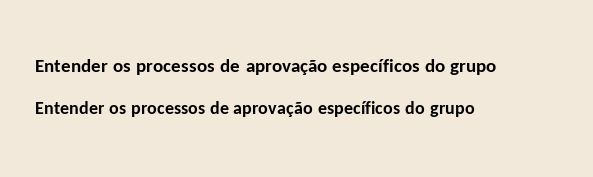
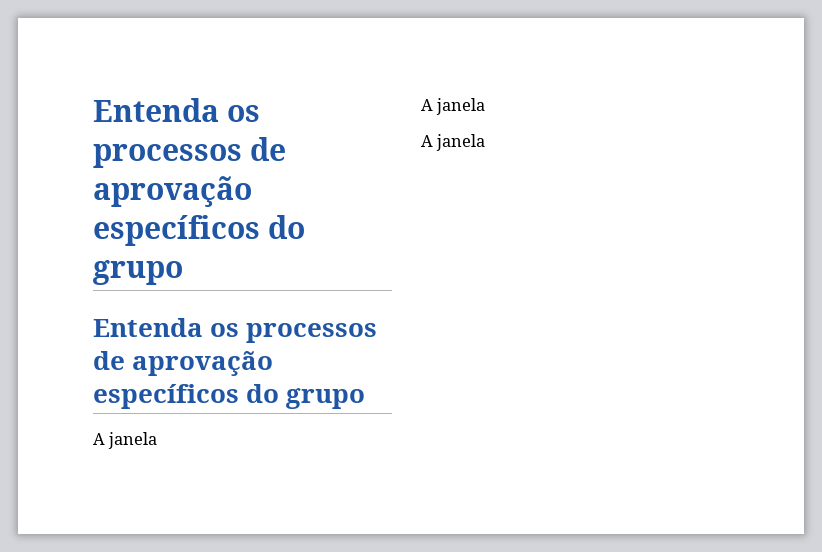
[35,59,496,75] [35,101,476,117] Entender os processos de aprovação específicos do grupo // Entender os processos de aprovação específicos do grupo -> [93,98,261,122] [93,137,287,168] [93,176,252,207] [93,215,306,246] [93,260,183,285] [93,318,378,343] [93,351,274,376] [93,384,366,409] [93,432,158,449] [421,98,486,115] [421,134,486,151] Entenda os processos de aprovação específicos do grupo // Entenda os processos de aprovação específicos do grupo // A janela // A janela // A janela

